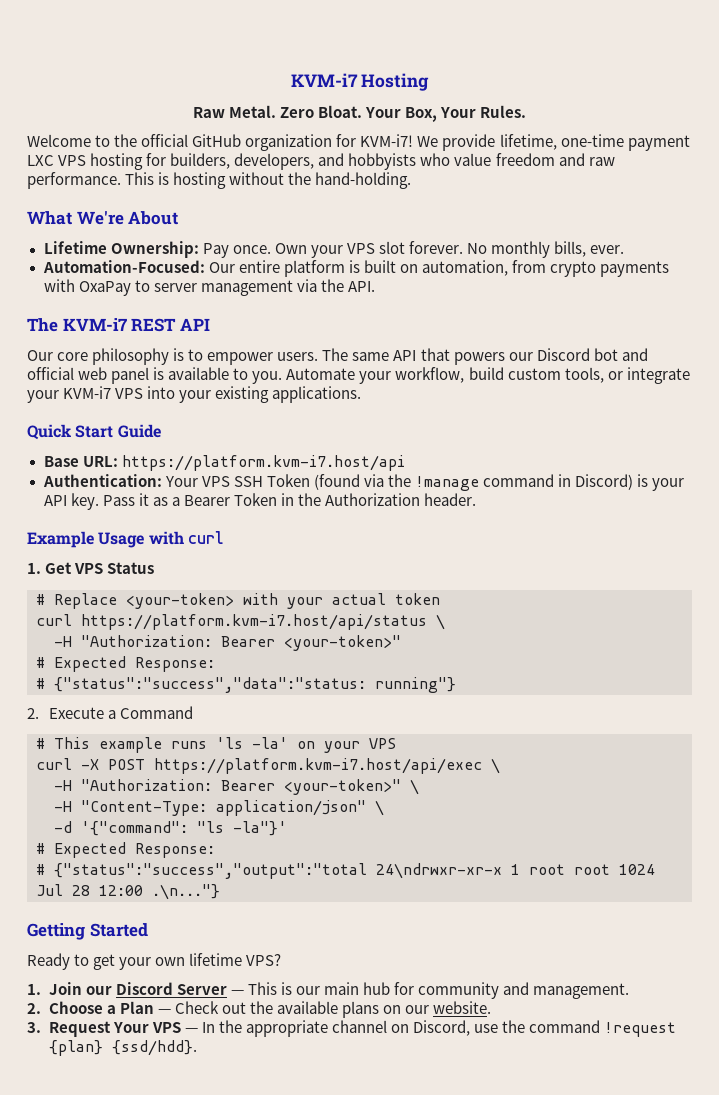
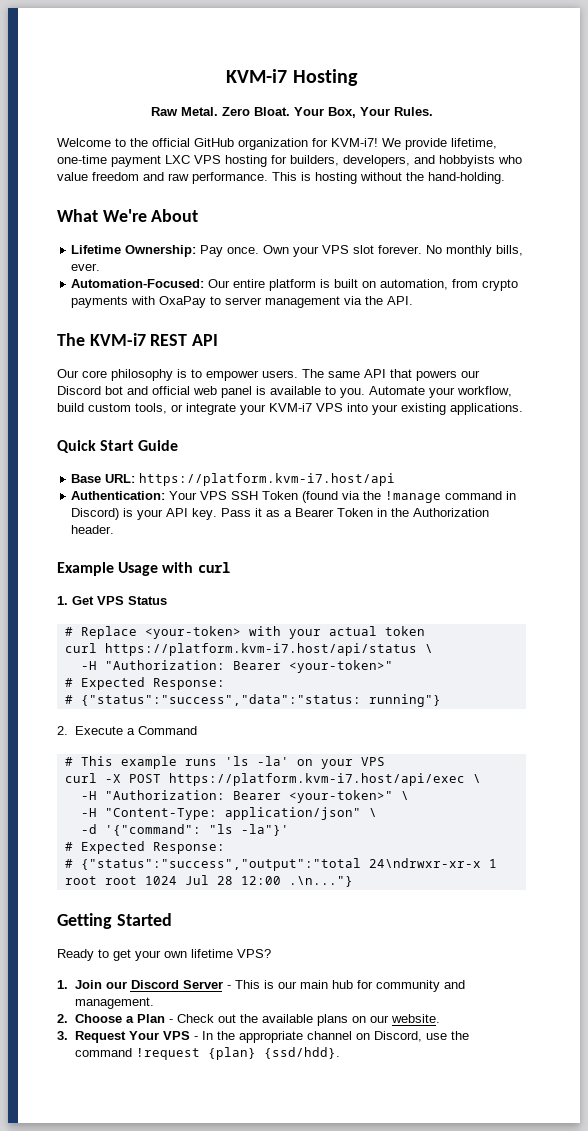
[230,990,244,995] — -> [226,985,231,989] -
[157,1009,171,1014] — -> [168,1019,173,1023] -
[184,1028,198,1033] — -> [193,1036,198,1040] -

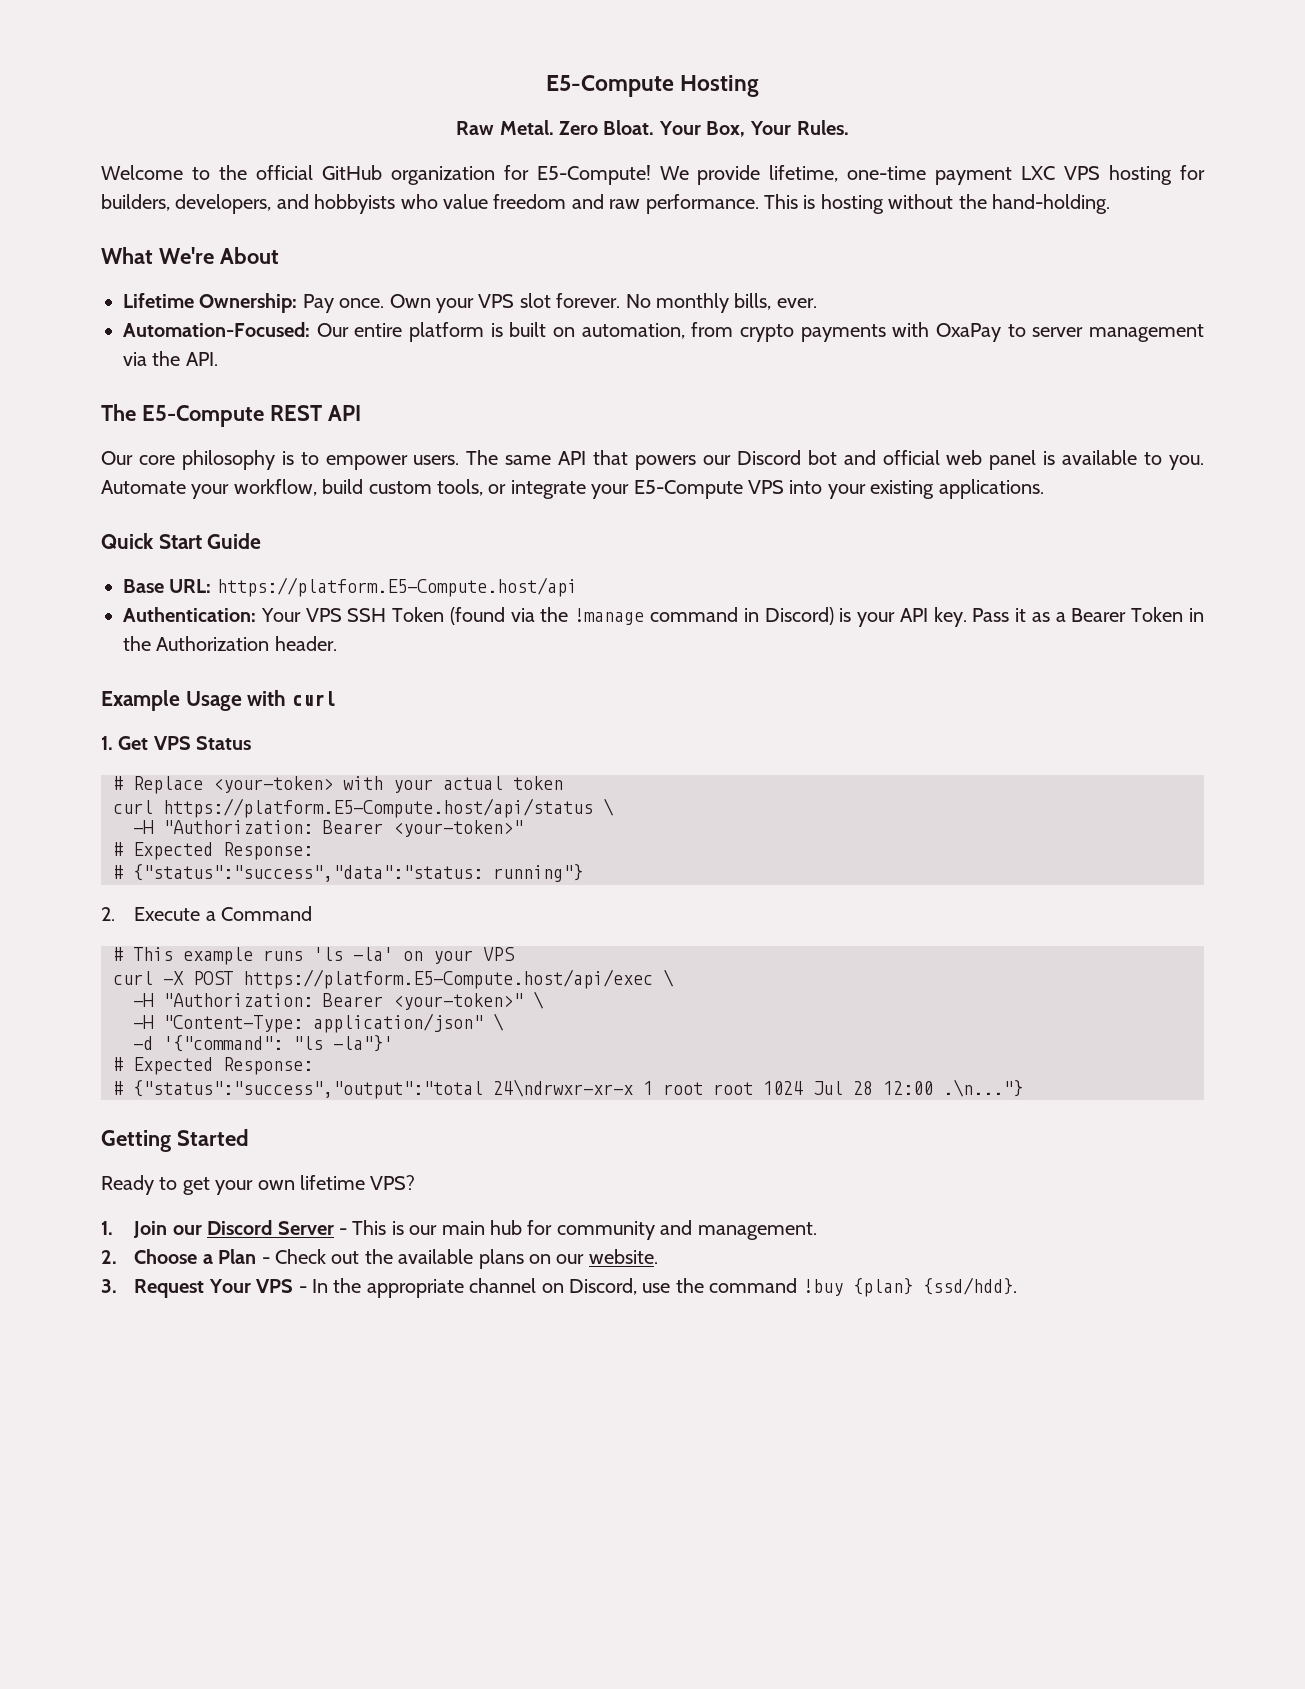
[226,69,288,83] KVM-i7 -> [545,75,674,97] E5-Compute
[331,138,378,147] KVM-i7! -> [536,165,651,185] E5-Compute!
[89,333,146,346] KVM-i7 -> [141,405,264,427] E5-Compute
[269,403,312,412] KVM-i7 -> [633,480,743,499] E5-Compute
[139,473,396,486] https://platform.kvm-i7.host/api -> [216,577,577,597] https://platform.E5-Compute.host/api
[104,643,417,656] https://platform.kvm-i7.host/api/status -> [163,798,593,818] https://platform.E5-Compute.host/api/status
[168,773,465,786] https://platform.kvm-i7.host/api/exec -> [243,969,653,989] https://platform.E5-Compute.host/api/exec
[135,1048,200,1060] !request -> [802,1279,843,1296] !buy

